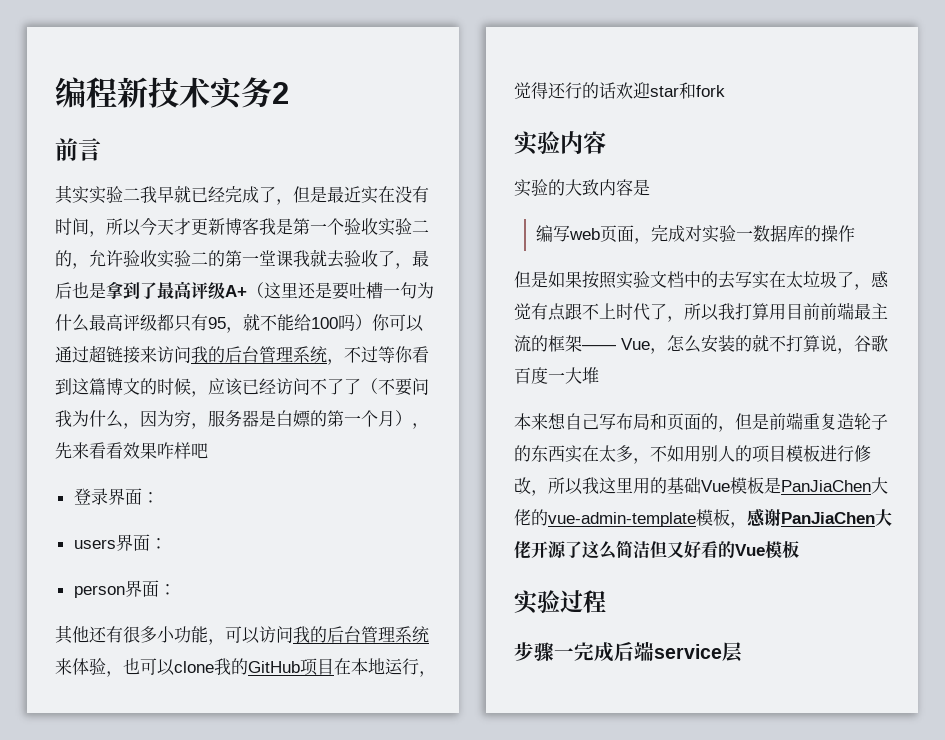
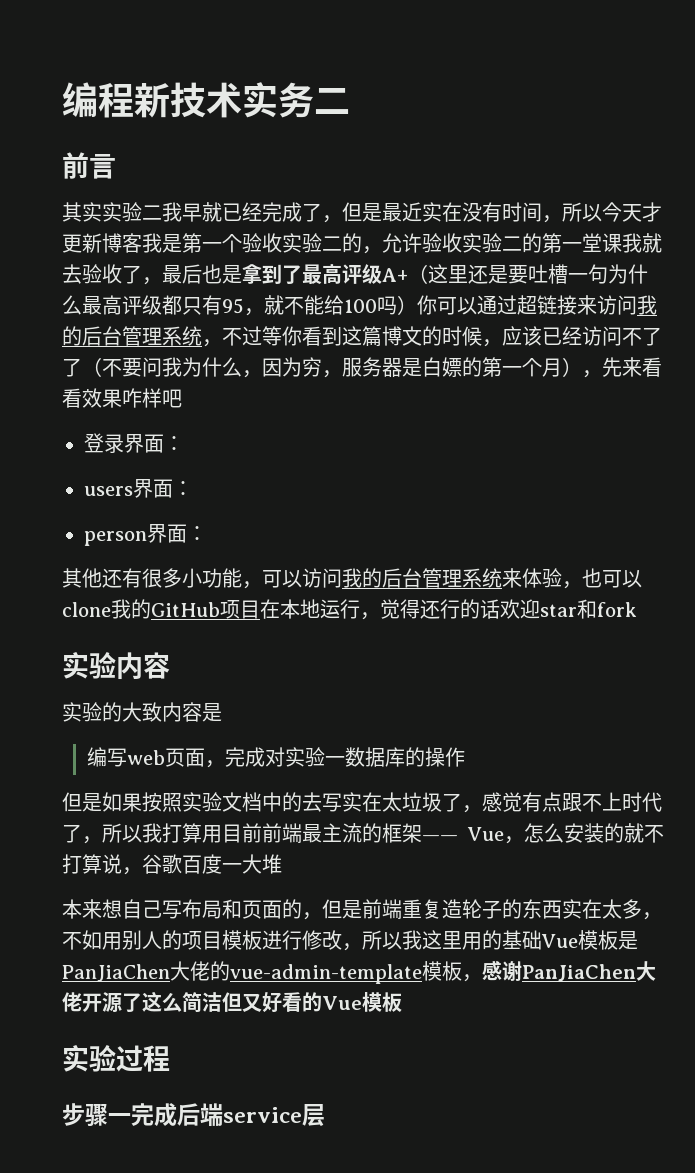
[272,82,289,104] 2 -> [314,88,350,114] 二

